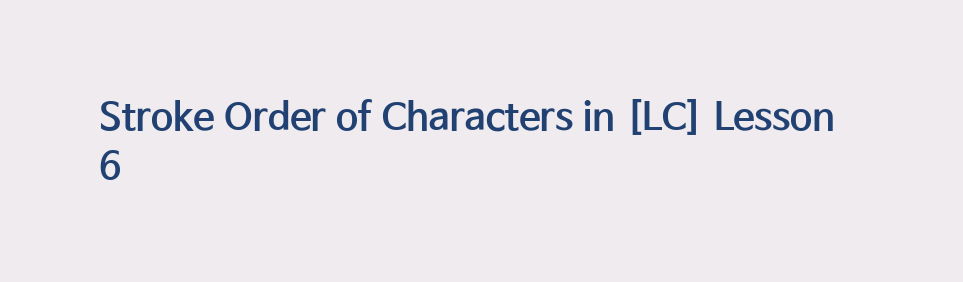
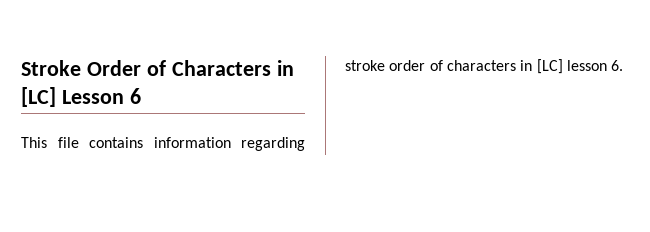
(121, 165) none -> [21,137,305,151] [345,59,624,74] // This file contains information regarding stroke order of characters in [LC] lesson 6.

